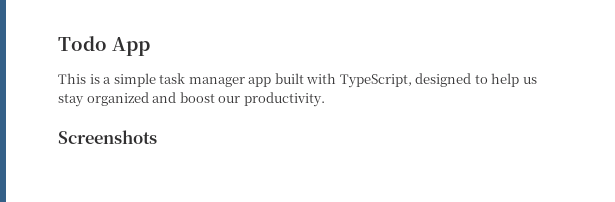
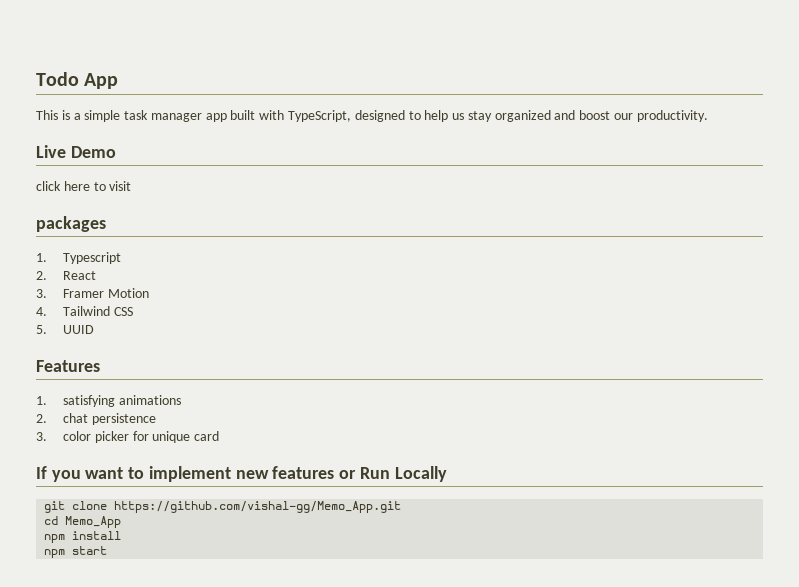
[58,130,157,144] Screenshots -> [36,145,116,158] [36,181,132,191] [36,216,106,232] [36,252,122,264] [36,271,97,280] [36,288,149,298] [36,306,133,316] [36,325,95,334] [36,360,100,372] [36,395,181,407] [36,413,156,425] [36,431,220,443] [36,466,447,482] [44,501,402,513] [44,516,122,528] [44,531,122,543] [44,546,108,558] Live Demo // click here to visit // packages // 1. Typescript // 2. React // 3. Framer Motion // 4. Tailwind CSS // 5. UUID // Features // 1. satisfying animations // 2. chat persistence // 3. color picker for unique card // If you want to implement new features or Run Locally // git clone https://github.com/vishal-gg/Memo_App.git // cd Memo_App // npm install // npm start

